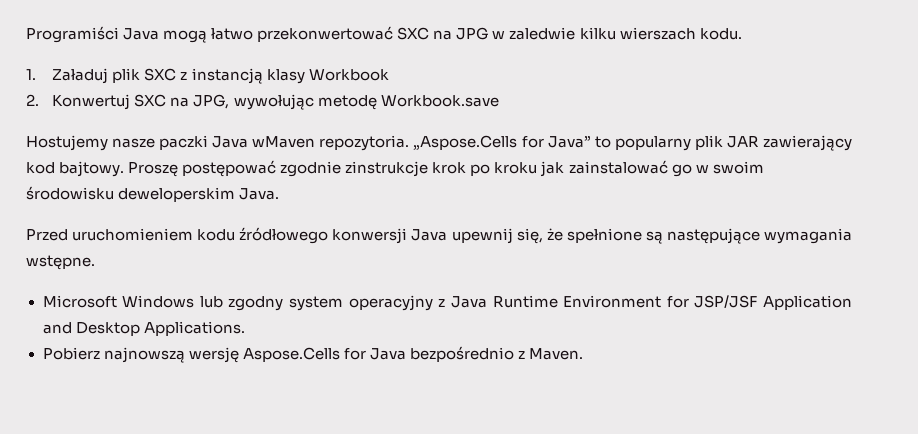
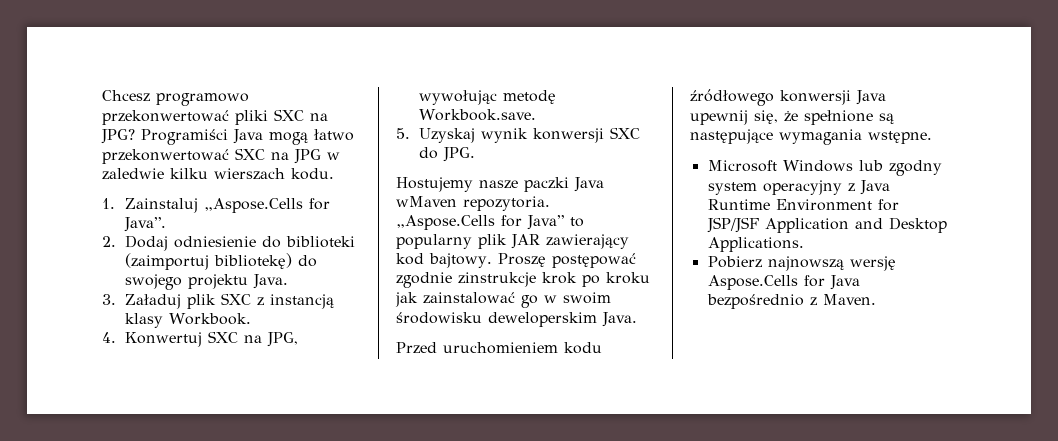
(26, 34) none -> [102,90,249,106] [102,109,328,125] [101,129,135,144] Chcesz programowo przekonwertować pliki SXC na JPG?
(36, 74) none -> [125,198,331,213] [124,217,167,232] [102,235,356,251] [125,253,318,270] [125,274,289,290] [102,294,116,305] Zainstaluj „Aspose.Cells for Java”. // 2. Dodaj odniesienie do biblioteki (zaimportuj bibliotekę) do swojego projektu Java. // 3.
[308,69,389,81] [26,94,39,106] Workbook // 2. -> [169,313,252,325] [102,332,116,343] Workbook. // 4.
[380,95,499,107] Workbook.save -> [419,109,537,121] [396,127,641,143] [419,147,476,162] Workbook.save. // 5. Uzyskaj wynik konwersji SXC do JPG.

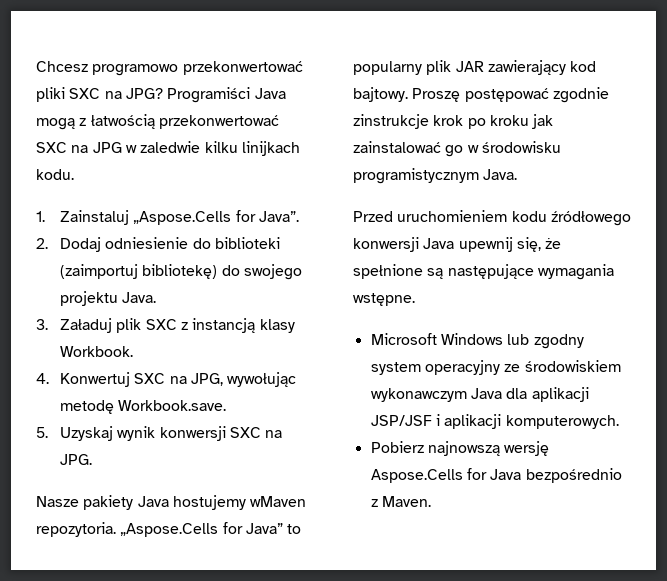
[313,129,354,141] łatwo -> [79,114,155,129] z łatwością
[214,168,285,180] wierszach -> [241,141,300,156] linijkach
[419,147,439,159] do -> [265,430,283,438] na
[396,177,604,192] Hostujemy nasze paczki Java -> [36,495,246,510] Nasze pakiety Java hostujemy
[563,292,611,304] [396,312,597,327] swoim środowisku deweloperskim -> [481,141,561,153] [353,168,479,184] środowisku programistycznym
[847,180,890,195] [707,199,899,211] [706,217,947,233] [707,237,804,252] z Java Runtime Environment for JSP/JSF Application and Desktop Applications. -> [504,360,621,372] [370,387,589,402] [370,414,619,429] ze środowiskiem wykonawczym Java dla aplikacji JSP/JSF i aplikacji komputerowych.

